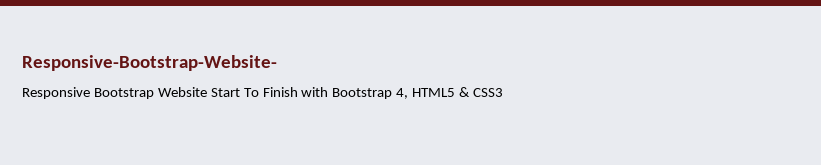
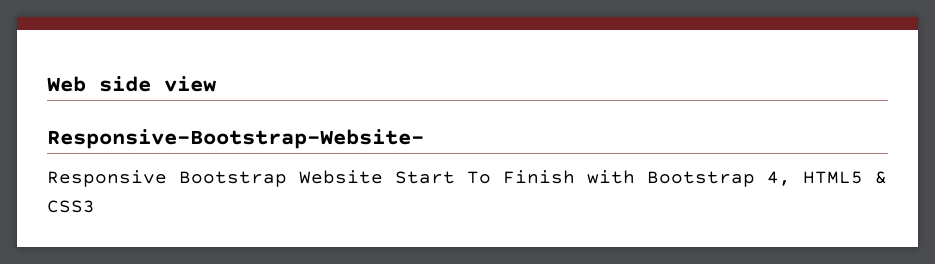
(22, 63) none -> [47,76,216,92] Web side view //

